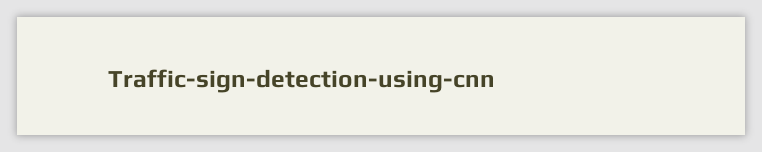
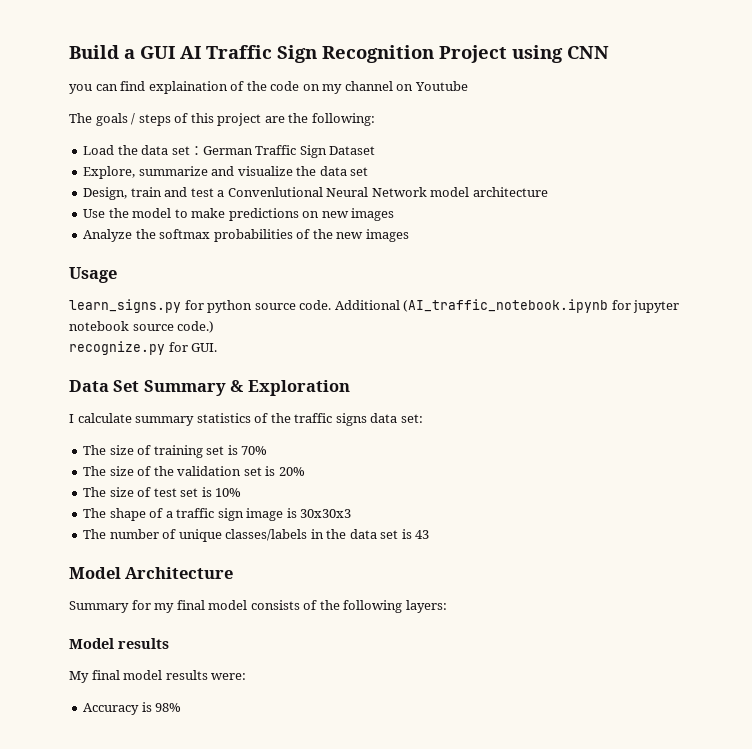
[108,69,495,93] Traffic-sign-detection-using-cnn -> [69,45,609,63] [69,81,468,94] [69,113,375,126] [83,145,376,158] [83,166,369,179] [83,187,548,200] [83,208,395,221] [83,229,409,242] [69,267,117,283] [69,299,680,313] [69,321,215,333] [69,341,218,355] [69,380,350,396] [69,413,423,426] [83,445,268,458] [83,466,305,476] [83,487,242,497] [83,508,352,521] [83,529,430,542] [69,567,234,579] [69,600,447,613] [69,638,169,649] [69,670,247,683] [83,702,182,715] Build a GUI AI Traffic Sign Recognition Project using CNN // you can find explaination of the code on my channel on Youtube // The goals / steps of this project are the following: // Load the data set：German Traffic Sign Dataset // Explore, summarize and visualize the data set // Design, train and test a Convenlutional Neural Network model architecture // Use the model to make predictions on new images // Analyze the softmax probabilities of the new images // Usage // learn_signs.py for python source code. Additional (AI_traffic_notebook.ipynb for jupyter notebook source code.) // recognize.py for GUI. // Data Set Summary & Exploration // I calculate summary statistics of the traffic signs data set: // The size of training set is 70% // The size of the validation set is 20% // The size of test set is 10% // The shape of a traffic sign image is 30x30x3 // The number of unique classes/labels in the data set is 43 // Model Architecture // Summary for my final model consists of the following layers: // Model results // My final model results were: // Accuracy is 98%

